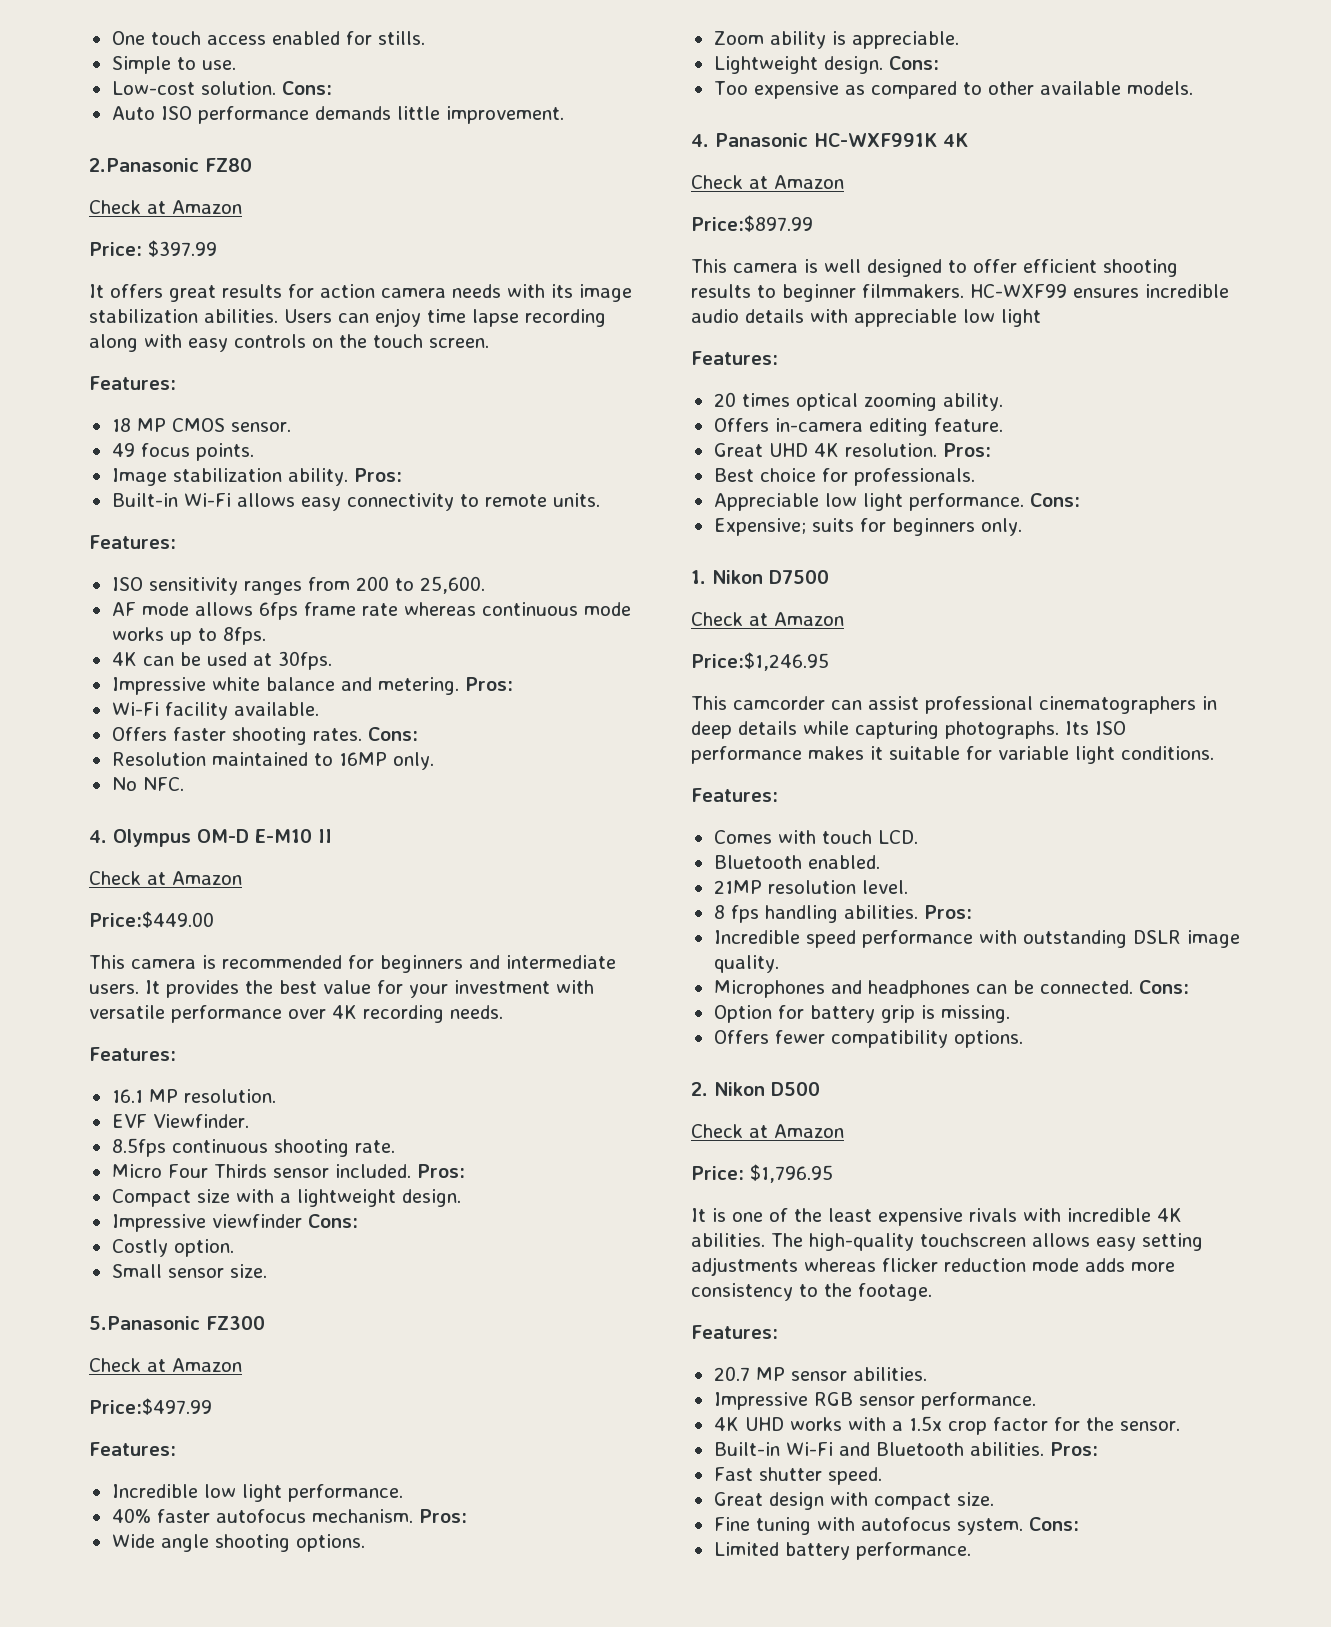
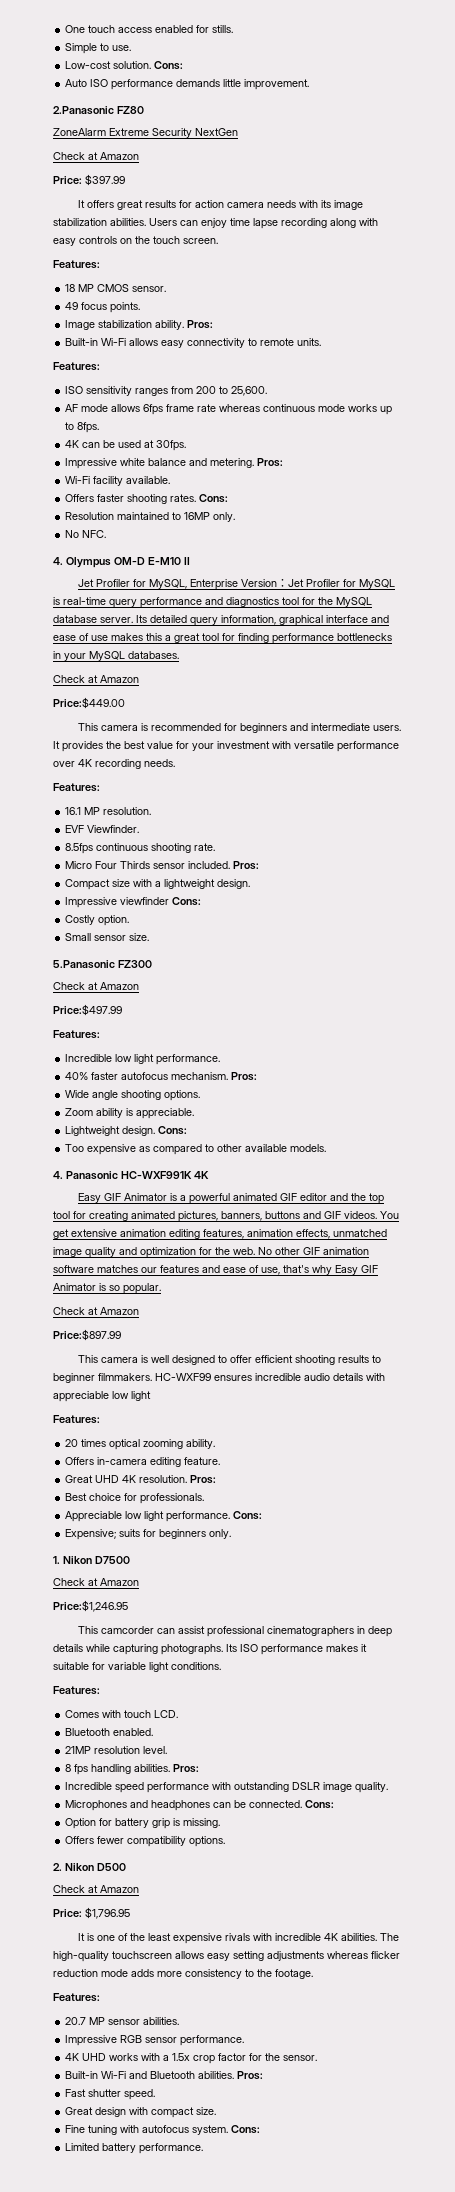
(252, 165) none -> [53,128,238,138] // ZoneAlarm Extreme Security NextGen
(332, 836) none -> [77,579,395,590] [53,597,372,608] [53,615,389,626] [53,633,392,644] [53,651,179,661] // Jet Profiler for MySQL, Enterprise Version：Jet Profiler for MySQL is real-time query performance and diagnostics tool for the MySQL database server. Its detailed query information, graphical interface and ease of use makes this a great tool for finding performance bottlenecks in your MySQL databases.
(968, 140) none -> [77,1193,384,1204] [53,1211,399,1222] [53,1229,387,1239] [53,1247,369,1258] [53,1265,378,1275] [53,1283,161,1294] // Easy GIF Animator is a powerful animated GIF editor and the top tool for creating animated pictures, banners, buttons and GIF videos. You get extensive animation editing features, animation effects, unmatched image quality and optimization for the web. No other GIF animation software matches our features and ease of use, that's why Easy GIF Animator is so popular.

